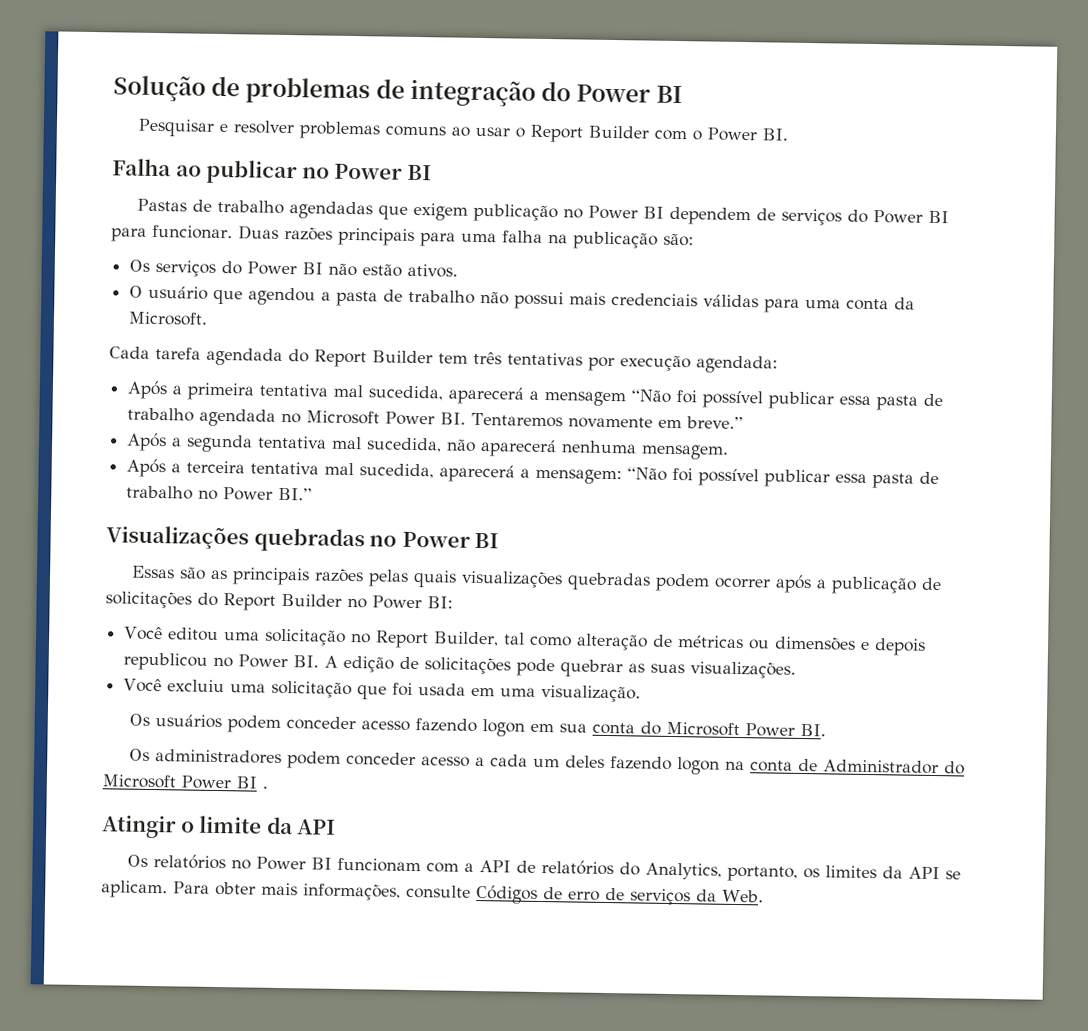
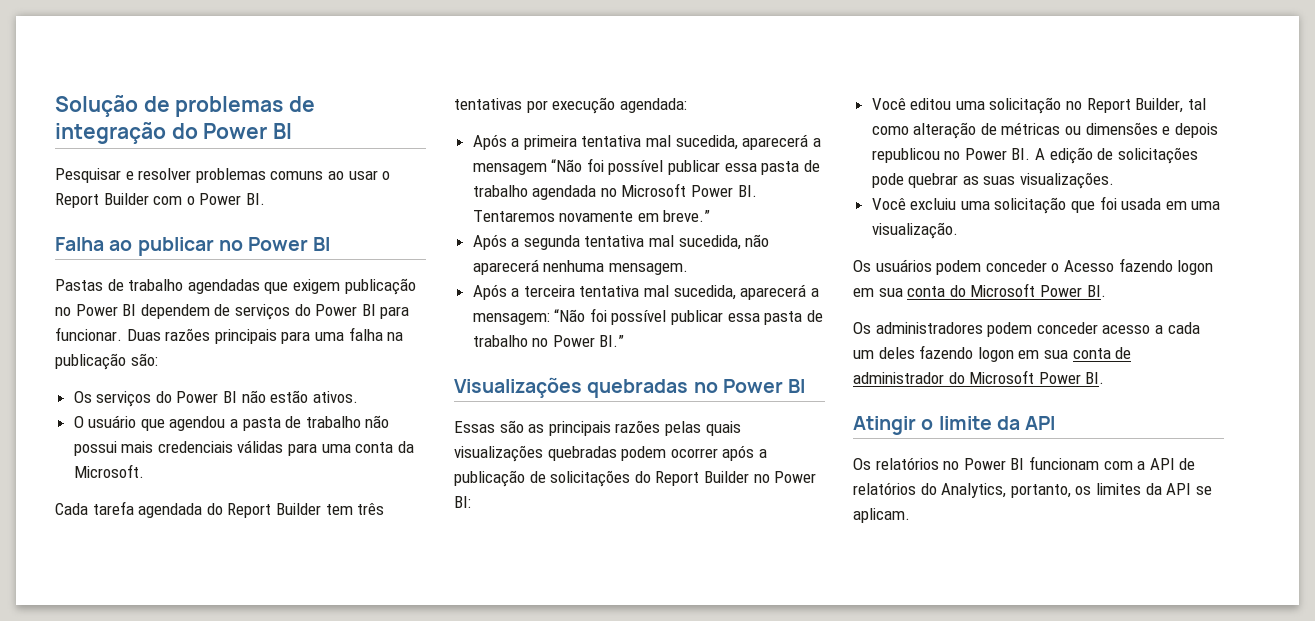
[361,720,411,731] acesso -> [1051,260,1114,272] o Acesso
[725,760,746,771] na -> [1018,350,1068,359] em sua
[823,759,966,775] [102,774,268,790] Administrador do Microsoft Power BI . -> [853,370,1105,384] administrador do Microsoft Power BI.
[173,881,764,906] Para obter mais informações, consulte Códigos de erro de serviços da Web. -> (910, 515) none

